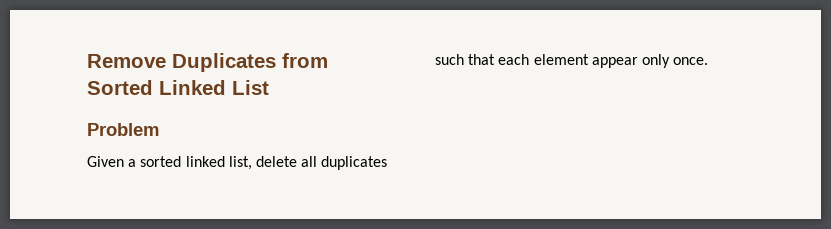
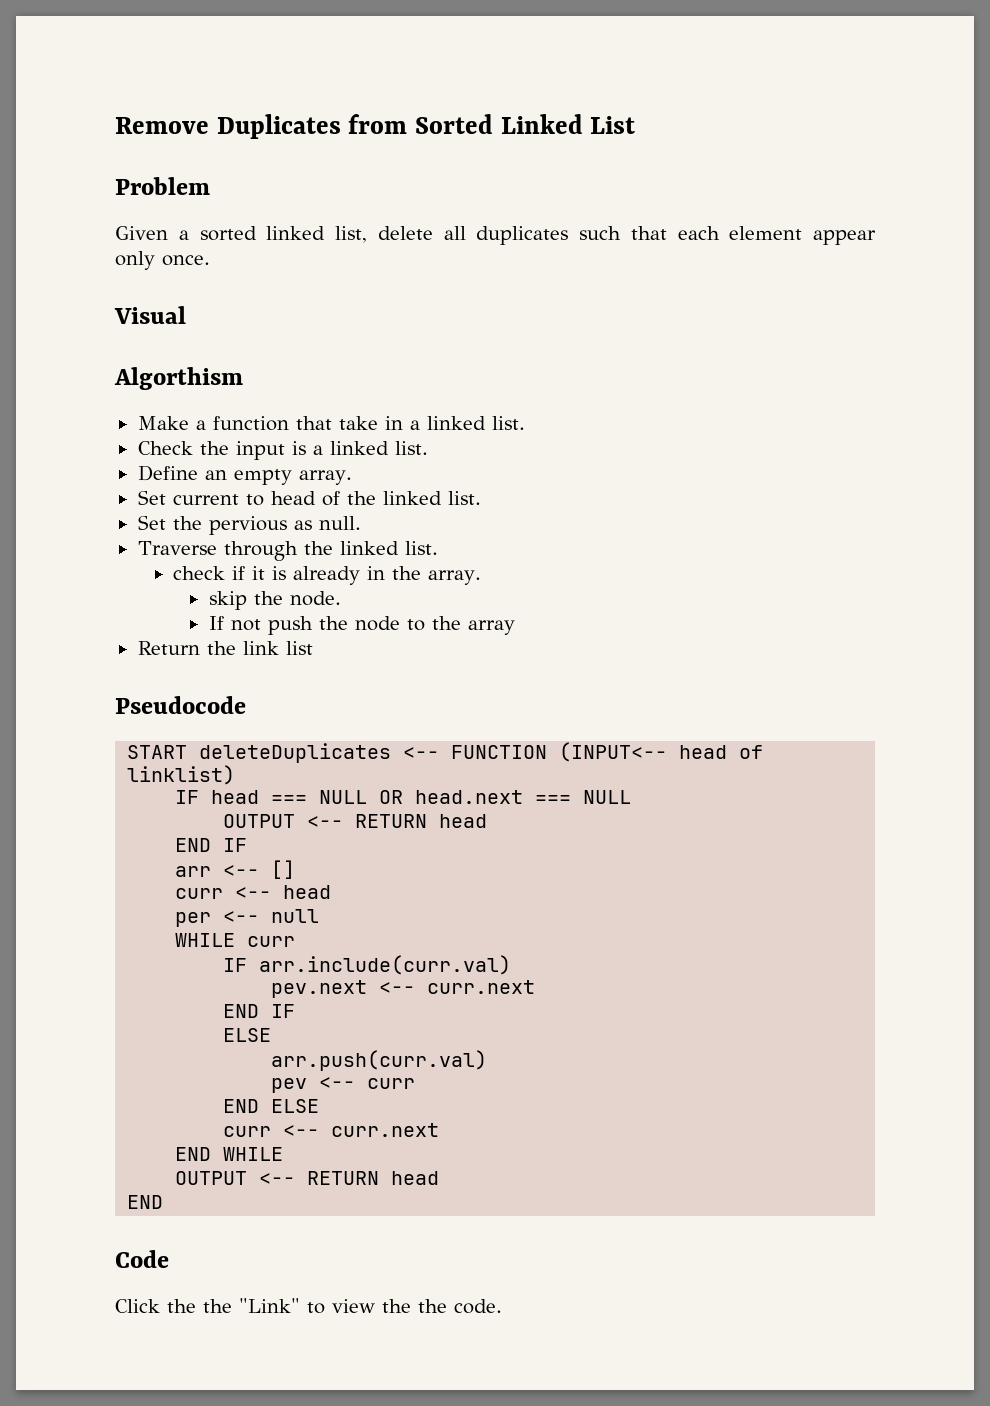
(709, 61) none -> [114,306,186,324] [114,367,243,390] [137,416,525,431] [137,441,428,460] [137,465,352,485] [137,490,481,506] [137,515,361,535] [137,541,438,561] [173,566,482,585] [208,591,341,610] [208,616,515,635] [137,641,313,655] [115,696,246,714] [127,742,764,763] [127,765,236,785] [175,790,632,804] [223,814,488,828] [175,838,248,852] [175,860,296,879] [175,885,332,899] [175,909,320,927] [175,933,296,947] [223,955,512,975] [271,980,536,998] [223,1004,296,1018] [223,1028,272,1042] [271,1050,488,1071] [271,1077,416,1093] [223,1099,320,1113] [223,1123,440,1137] [175,1147,284,1161] [175,1171,440,1185] [127,1195,164,1209] [115,1250,169,1268] [115,1298,502,1314] // Visual // Algorthism // Make a function that take in a linked list. // Check the input is a linked list. // Define an empty array. // Set current to head of the linked list. // Set the pervious as null. // Traverse through the linked list. // check if it is already in the array. // skip the node. // If not push the node to the array // Return the link list // Pseudocode // START deleteDuplicates <-- FUNCTION (INPUT<-- head of linklist) // IF head === NULL OR head.next === NULL // OUTPUT <-- RETURN head // END IF // arr <-- [] // curr <-- head // per <-- null // WHILE curr // IF arr.include(curr.val) // pev.next <-- curr.next // END IF // ELSE // arr.push(curr.val) // pev <-- curr // END ELSE // curr <-- curr.next // END WHILE // OUTPUT <-- RETURN head // END // Code // Click the the "Link" to view the the code.

